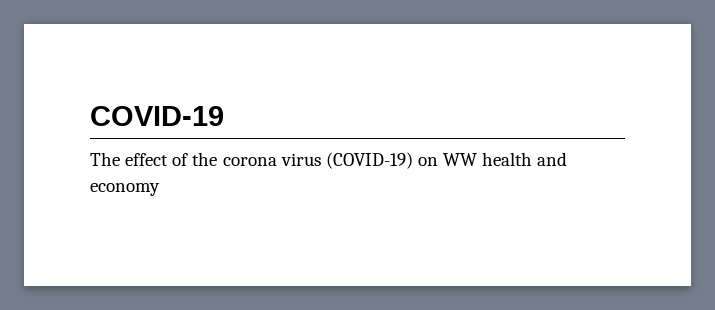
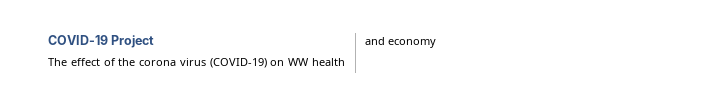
(224, 116) none -> [111,35,155,48] Project

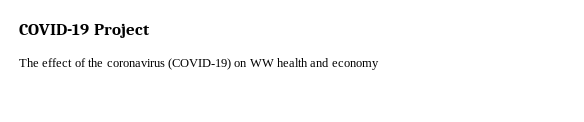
[139,58,206,66] corona virus -> [106,59,165,67] coronavirus

